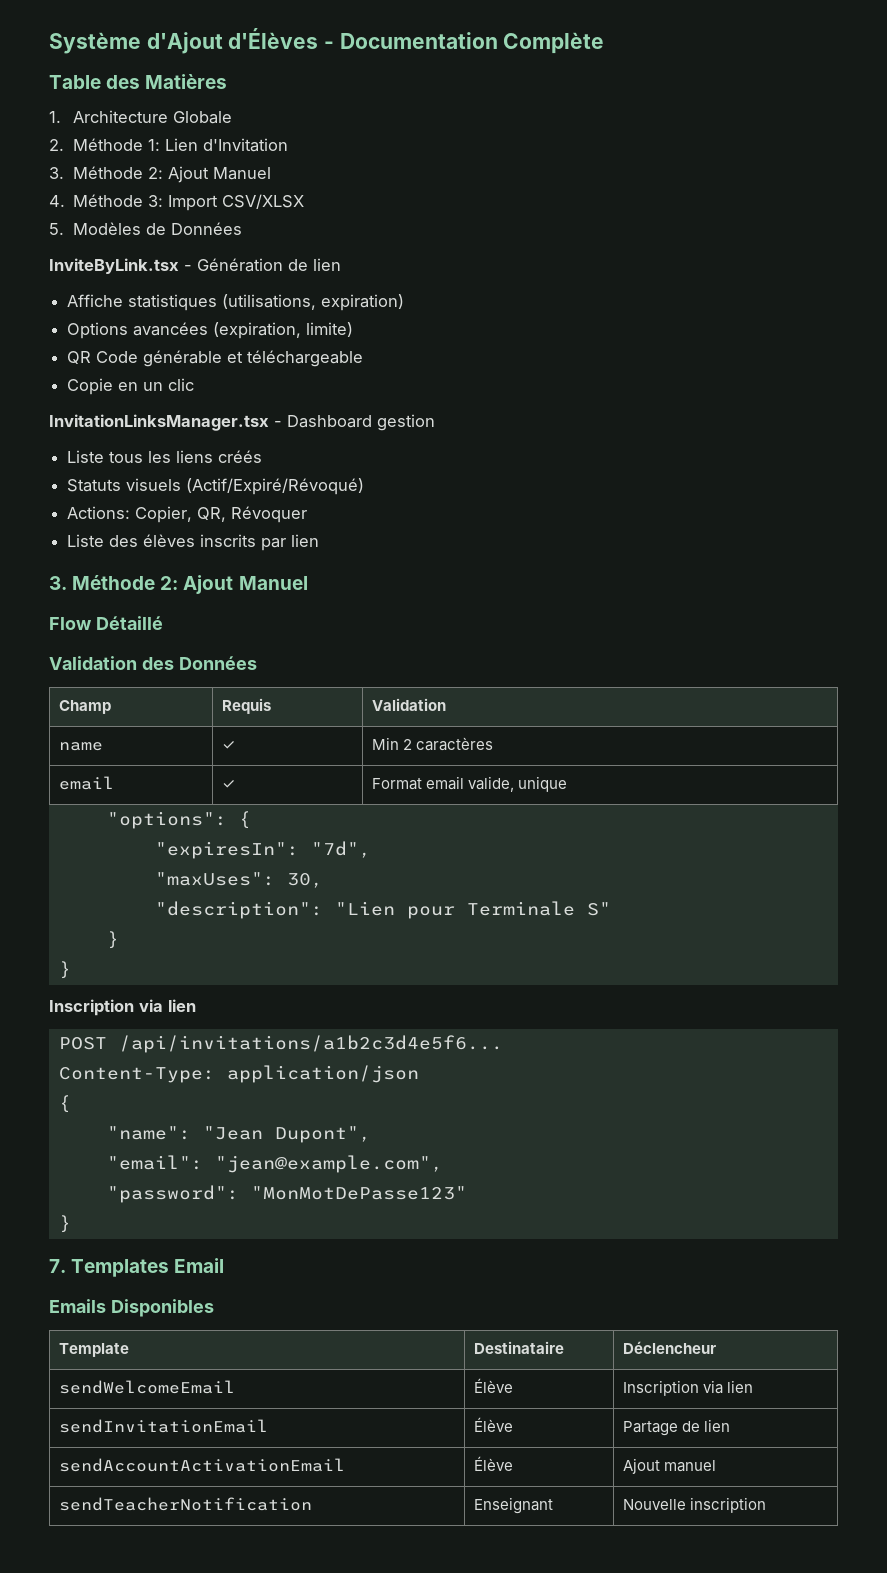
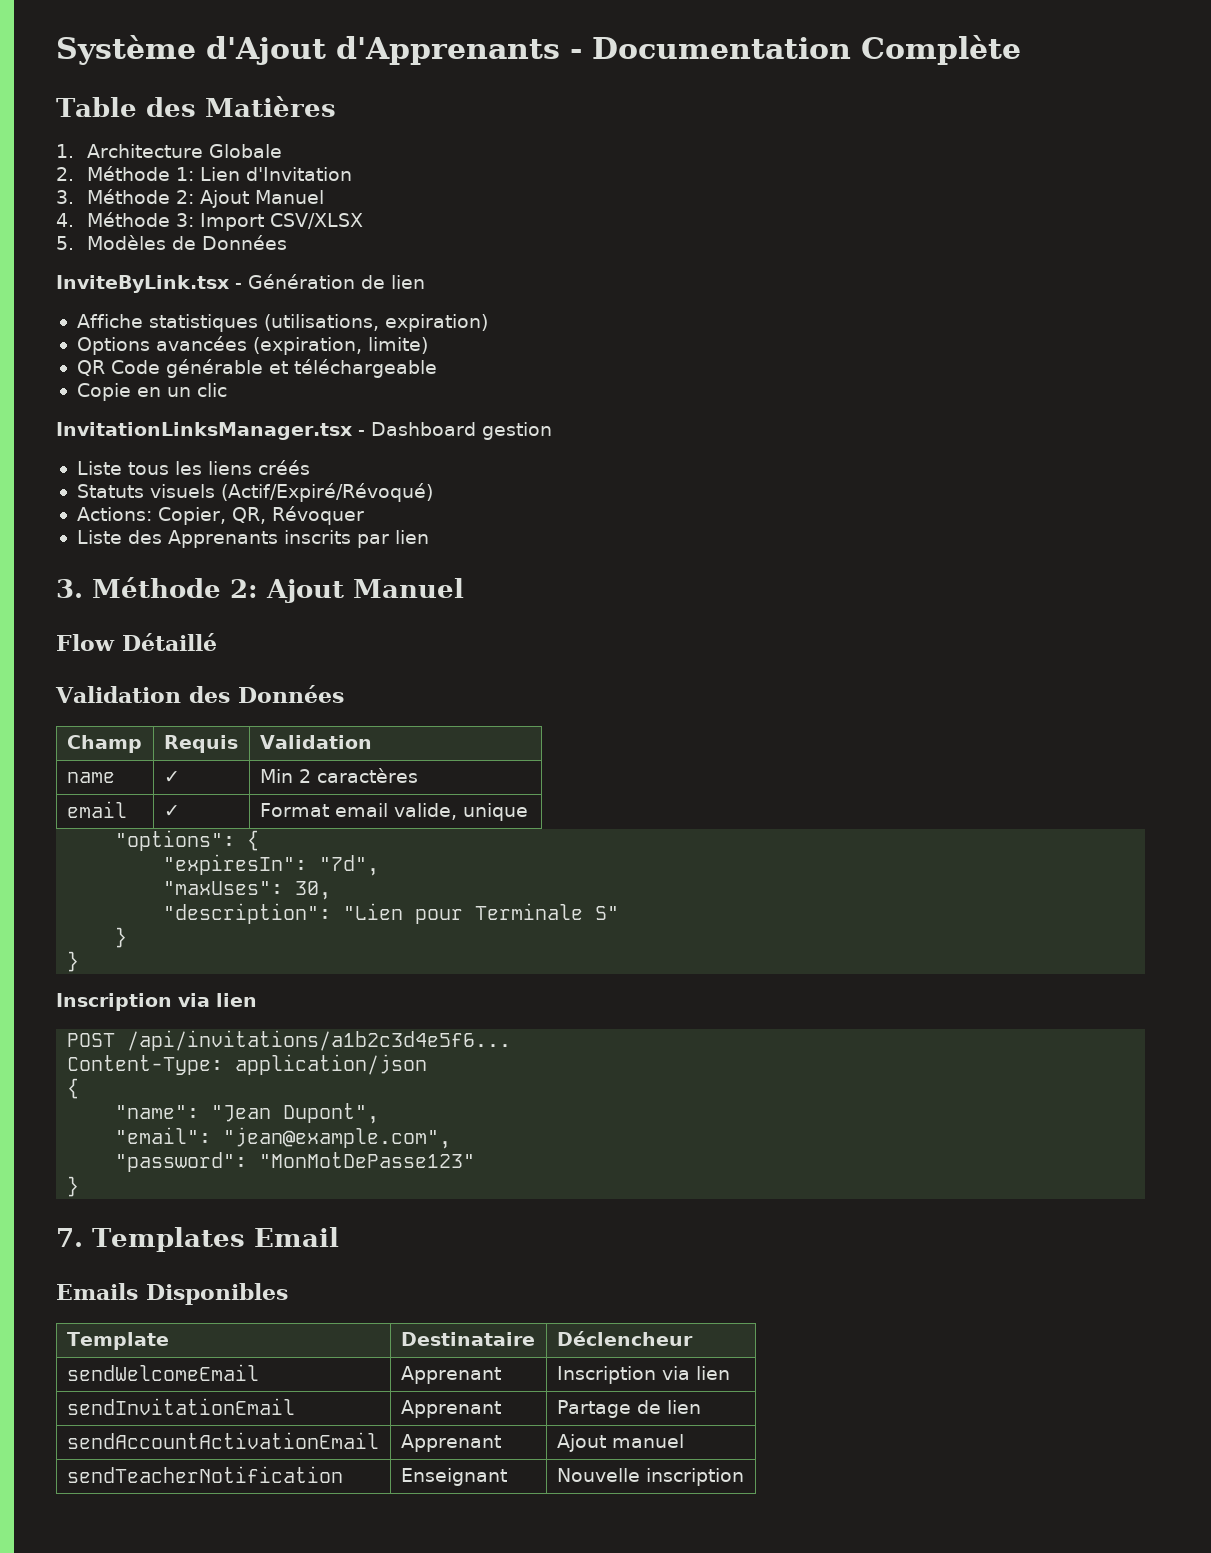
[228,28,319,49] d'Élèves -> [336,36,560,65] d'Apprenants
[143,534,196,547] élèves -> [167,530,278,548] Apprenants
[473,1378,513,1393] Élève -> [400,1366,501,1384] Apprenant
[473,1417,513,1432] Élève -> [400,1400,501,1418] Apprenant
[473,1456,513,1471] Élève -> [400,1434,501,1452] Apprenant

